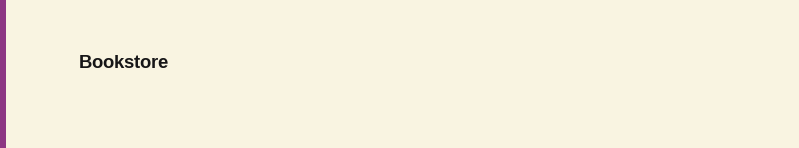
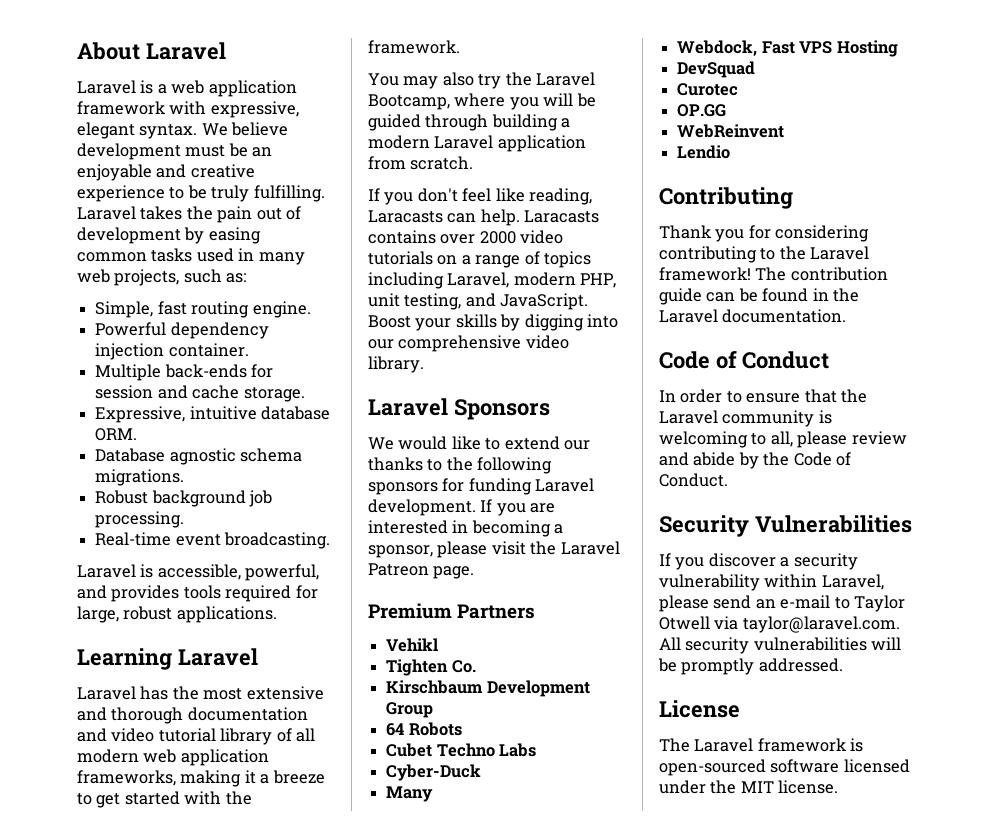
[79,55,168,68] Bookstore -> [77,42,226,60] [77,80,297,97] [77,101,299,118] [77,122,289,139] [77,143,273,160] [77,164,255,181] [77,185,325,202] [77,206,302,223] [77,227,261,244] [77,248,305,265] [77,269,247,286] [95,301,311,318] [95,322,269,339] [95,343,249,360] [95,364,274,381] [95,385,305,402] [95,406,331,423] [95,428,138,441] [95,448,303,465] [95,469,185,486] [95,490,273,507] [95,511,185,528] [95,532,331,549] [77,564,320,581] [77,585,318,602] [77,606,277,623] [77,648,258,670] [77,686,324,700] [77,707,308,724] [77,728,316,745] [77,749,269,766] [77,770,325,787] [77,791,252,808] [368,40,460,54] [368,72,596,89] [368,93,596,110] [368,114,571,131] [368,135,586,152] [368,156,474,170] [368,188,593,205] [368,209,600,226] [368,230,564,244] [368,251,592,268] [368,272,617,289] [368,293,589,310] [368,314,619,331] [368,335,569,352] [368,356,424,373] [368,398,550,420] [368,436,591,450] [368,457,553,474] [368,478,595,495] [368,499,556,516] [368,520,564,537] [368,541,620,558] [368,563,475,579] [368,603,536,619] [386,638,439,652] [386,659,476,676] [386,680,590,697] [386,702,434,718] [386,722,462,736] [386,743,537,757] [386,764,482,781] [386,786,434,802] [677,40,898,57] [677,61,756,78] [677,83,739,96] [677,104,727,117] [677,124,785,138] [677,145,731,159] [659,187,793,209] [659,225,870,242] [659,246,870,263] [659,267,888,281] [659,288,860,305] [659,309,847,323] [659,351,829,369] [659,389,868,403] [659,410,832,427] [659,431,907,448] [659,452,852,469] [659,473,728,487] [659,515,912,537] [659,553,858,570] [659,574,884,591] [659,595,906,612] [659,616,900,633] [659,637,902,654] [658,658,843,675] [659,700,740,718] [659,738,864,752] [659,759,910,776] [659,780,839,794] About Laravel // Laravel is a web application framework with expressive, elegant syntax. We believe development must be an enjoyable and creative experience to be truly fulfilling. Laravel takes the pain out of development by easing common tasks used in many web projects, such as: // Simple, fast routing engine. // Powerful dependency injection container. // Multiple back-ends for session and cache storage. // Expressive, intuitive database ORM. // Database agnostic schema migrations. // Robust background job processing. // Real-time event broadcasting. // Laravel is accessible, powerful, and provides tools required for large, robust applications. // Learning Laravel // Laravel has the most extensive and thorough documentation and video tutorial library of all modern web application frameworks, making it a breeze to get started with the framework. // You may also try the Laravel Bootcamp, where you will be guided through building a modern Laravel application from scratch. // If you don't feel like reading, Laracasts can help. Laracasts contains over 2000 video tutorials on a range of topics including Laravel, modern PHP, unit testing, and JavaScript. Boost your skills by digging into our comprehensive video library. // Laravel Sponsors // We would like to extend our thanks to the following sponsors for funding Laravel development. If you are interested in becoming a sponsor, please visit the Laravel Patreon page. // Premium Partners // Vehikl // Tighten Co. // Kirschbaum Development Group // 64 Robots // Cubet Techno Labs // Cyber-Duck // Many // Webdock, Fast VPS Hosting // DevSquad // Curotec // OP.GG // WebReinvent // Lendio // Contributing // Thank you for considering contributing to the Laravel framework! The contribution guide can be found in the Laravel documentation. // Code of Conduct // In order to ensure that the Laravel community is welcoming to all, please review and abide by the Code of Conduct. // Security Vulnerabilities // If you discover a security vulnerability within Laravel, please send an e-mail to Taylor Otwell via taylor@laravel.com. All security vulnerabilities will be promptly addressed. // License // The Laravel framework is open-sourced software licensed under the MIT license.

